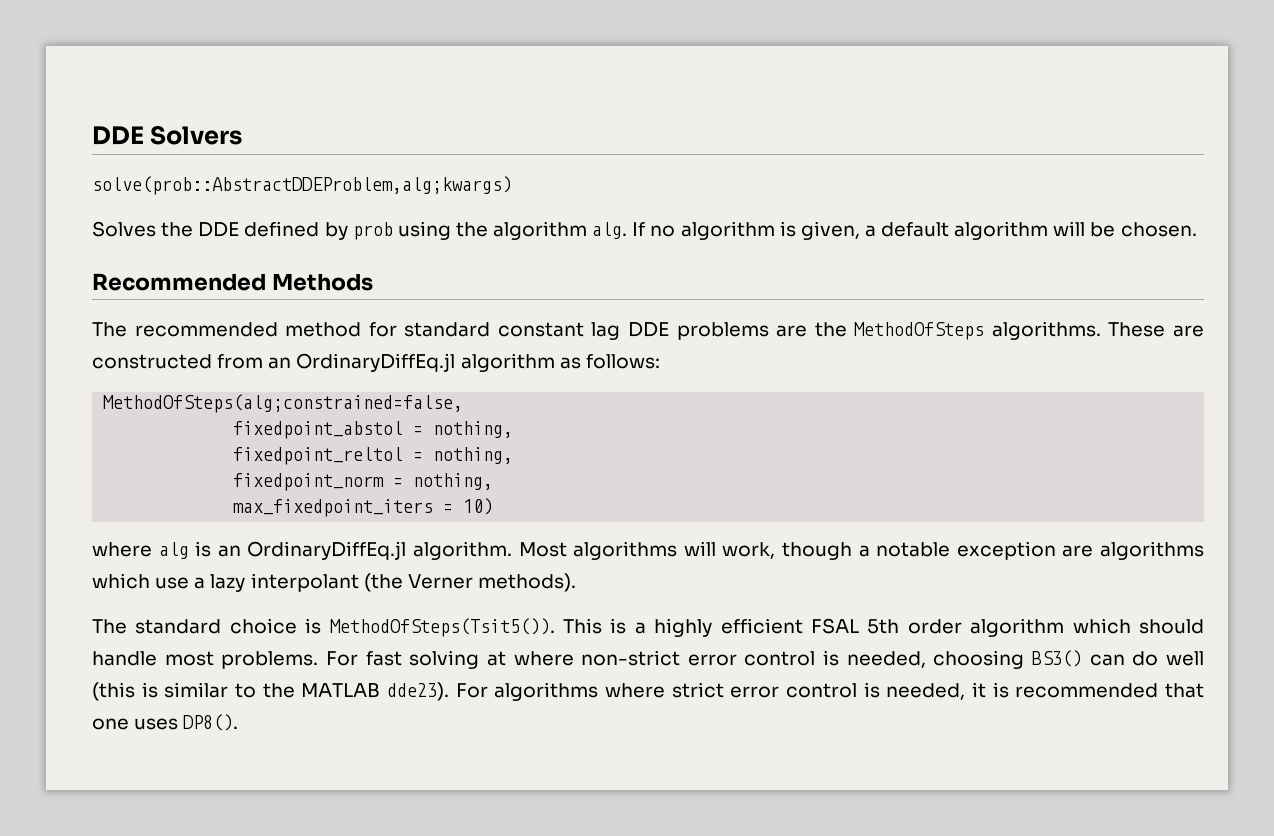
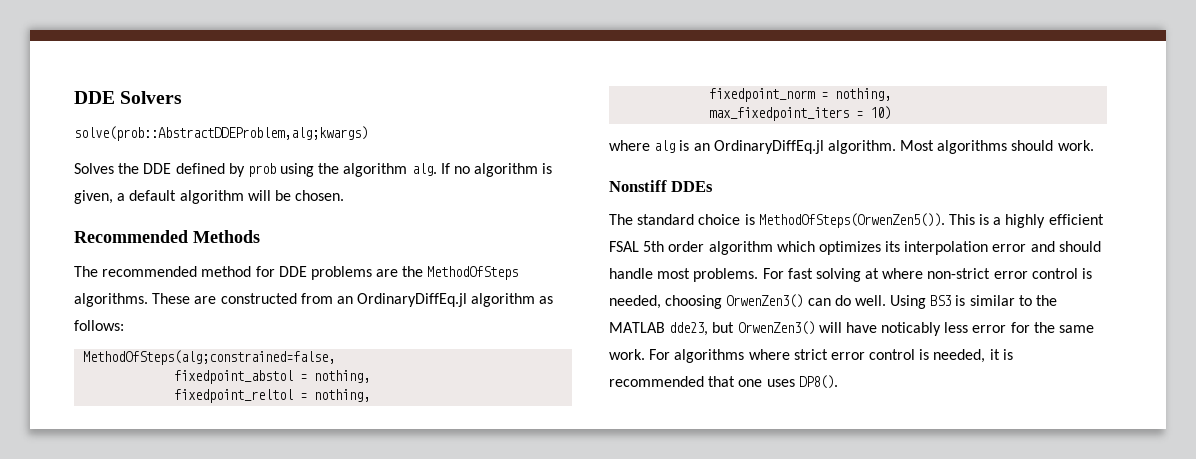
[404,322,621,340] standard constant lag -> (275, 271) none
[683,541,1205,560] [92,573,576,592] will work, though a notable exception are algorithms which use a lazy interpolant (the Verner methods). -> [1011,140,1094,151] [609,180,714,192] should work. // Nonstiff DDEs
[329,618,555,637] MethodOfSteps(Tsit5()). -> [758,213,945,228] MethodOfSteps(OrwenZen5()).
(1131, 626) none -> [818,241,1055,255] optimizes its interpolation error and
[1032,650,1083,667] BS3() -> [726,294,804,308] OrwenZen3()
[1166,651,1204,666] [92,682,135,701] well (this -> [854,295,952,309] well. Using BS3
[387,682,450,701] dde23). -> [669,321,1095,336] [609,349,645,360] dde23, but OrwenZen3() will have noticably less error for the same work.

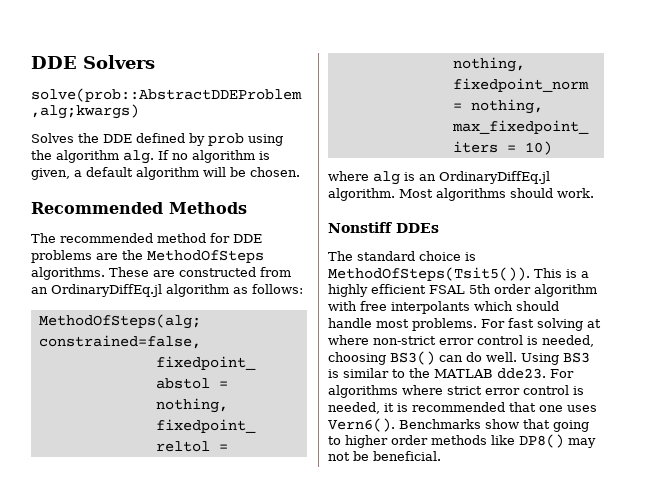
[758,213,945,228] MethodOfSteps(OrwenZen5()). -> [328,267,530,281] MethodOfSteps(Tsit5()).
[776,241,1055,255] which optimizes its interpolation error and -> [328,301,513,314] with free interpolants which
[726,294,804,308] OrwenZen3() -> [390,351,435,365] BS3()
[669,321,1095,336] [609,349,645,360] dde23, but OrwenZen3() will have noticably less error for the same work. -> [497,368,546,379] dde23.
[798,375,838,389] DP8(). -> [328,418,589,432] [328,434,596,448] [328,451,441,461] Vern6(). Benchmarks show that going to higher order methods like DP8() may not be beneficial.

